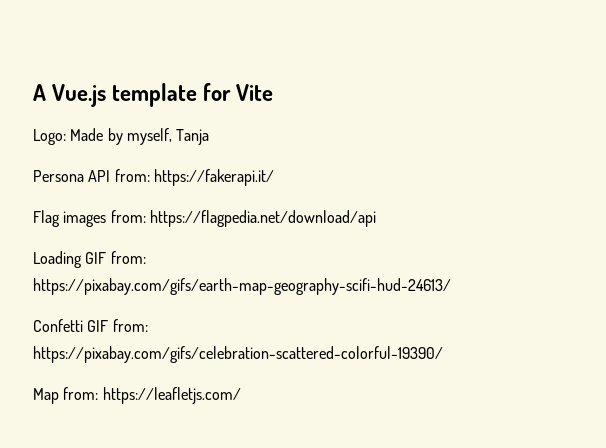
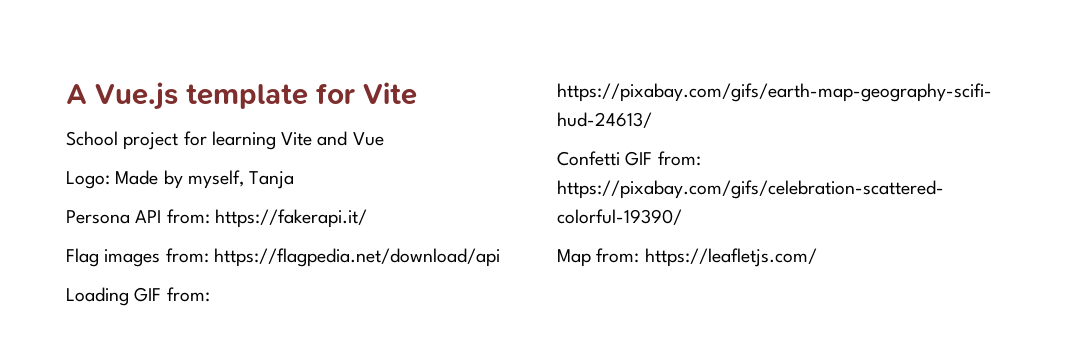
(274, 92) none -> [66,131,384,150] // School project for learning Vite and Vue

